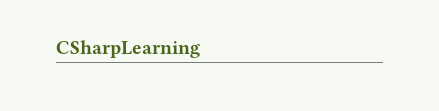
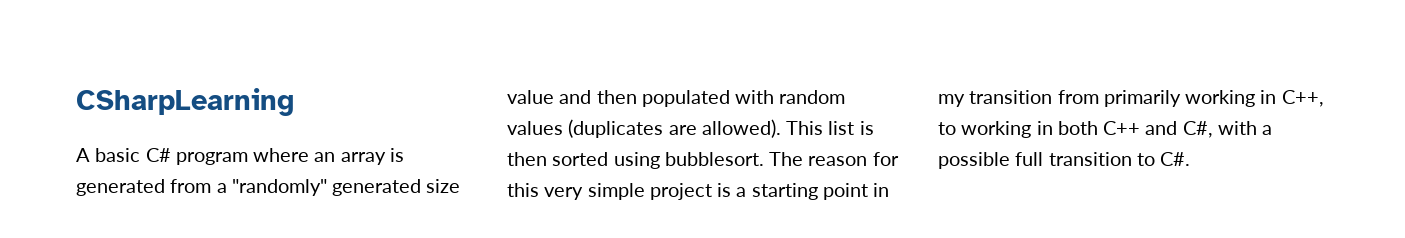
(200, 49) none -> [76,148,404,165] [76,179,461,196] [507,90,846,107] [507,119,874,138] [507,152,899,169] [507,183,890,200] [938,90,1324,107] [938,121,1273,138] [938,152,1191,169] // A basic C# program where an array is generated from a "randomly" generated size value and then populated with random values (duplicates are allowed). This list is then sorted using bubblesort. The reason for this very simple project is a starting point in my transition from primarily working in C++, to working in both C++ and C#, with a possible full transition to C#.

